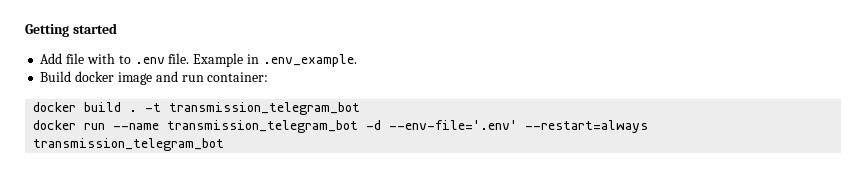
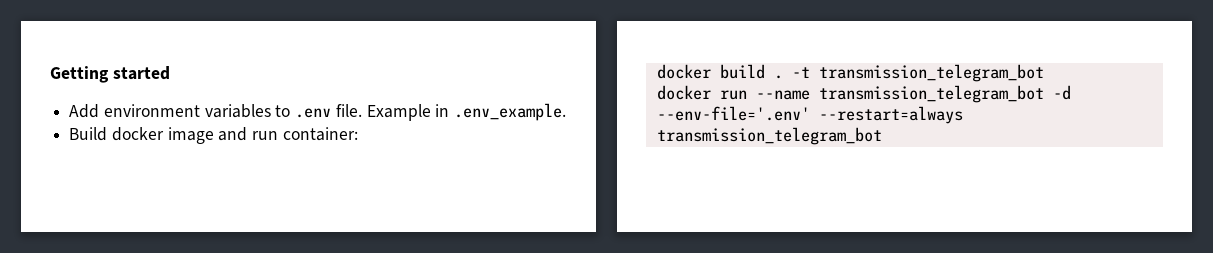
[66,53,115,64] file with -> [103,104,271,118] environment variables

